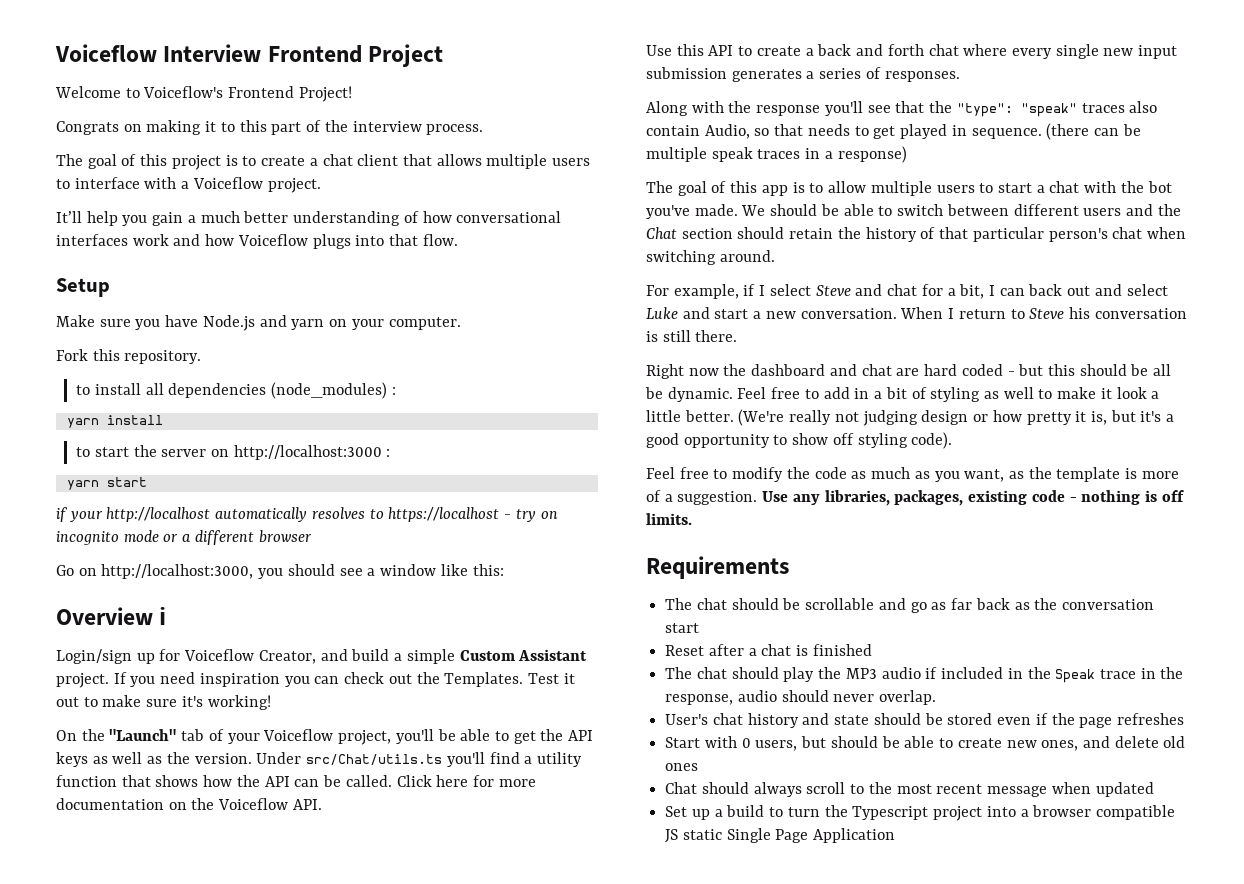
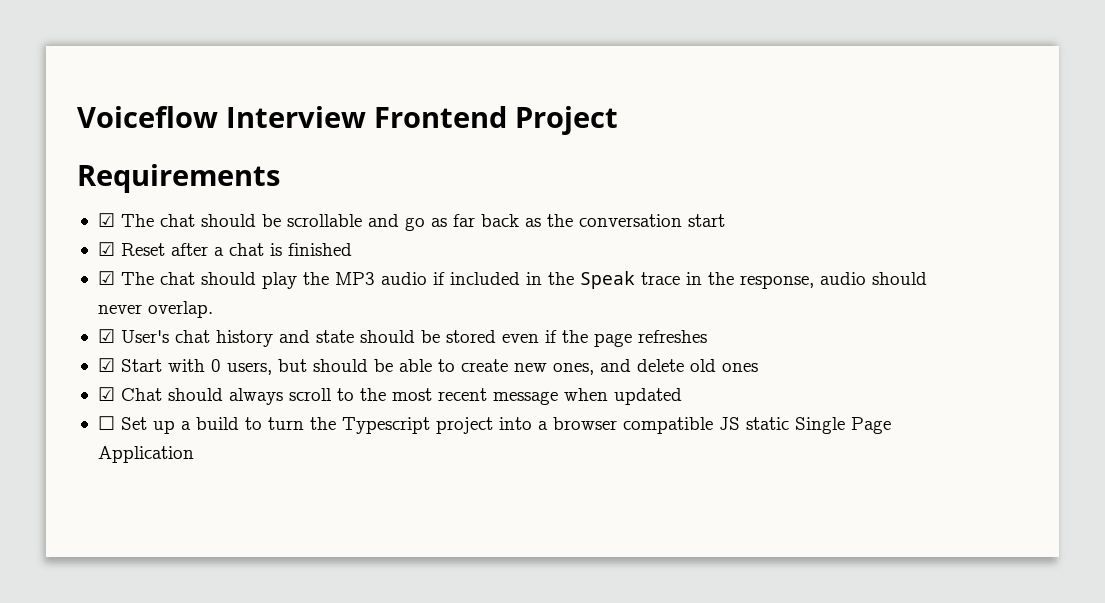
[55,86,352,102] [56,120,484,135] [56,154,591,170] [56,177,321,193] [56,211,562,226] [56,234,458,249] [56,278,110,297] [56,315,461,331] [56,349,202,364] [76,382,396,399] [66,415,163,428] [76,445,391,460] [66,477,147,490] [56,507,558,522] [56,530,312,545] [56,564,504,579] [56,607,167,625] [56,649,588,664] [56,672,575,688] [56,695,271,710] [56,729,594,745] [56,752,582,767] [56,775,536,787] [56,798,322,810] [646,44,1178,59] [646,67,960,82] [646,101,1158,117] [646,123,1141,140] [646,146,907,163] [646,181,1172,196] [646,204,1181,219] [646,227,1186,242] [646,250,775,265] [646,284,1168,299] [646,307,1187,319] [646,330,738,342] [646,364,1172,379] [645,387,1160,402] [646,409,1175,426] [646,432,953,449] [646,467,1179,482] [646,490,1184,506] [646,513,692,525] // Welcome to Voiceflow's Frontend Project! // Congrats on making it to this part of the interview process. // The goal of this project is to create a chat client that allows multiple users to interface with a Voiceflow project. // It’ll help you gain a much better understanding of how conversational interfaces work and how Voiceflow plugs into that flow. // Setup // Make sure you have Node.js and yarn on your computer. // Fork this repository. // to install all dependencies (node_modules) : // yarn install // to start the server on http://localhost:3000 : // yarn start // if your http://localhost automatically resolves to https://localhost - try on incognito mode or a different browser // Go on http://localhost:3000, you should see a window like this: // Overview ℹ // Login/sign up for Voiceflow Creator, and build a simple Custom Assistant project. If you need inspiration you can check out the Templates. Test it out to make sure it's working! // On the "Launch" tab of your Voiceflow project, you'll be able to get the API keys as well as the version. Under src/Chat/utils.ts you'll find a utility function that shows how the API can be called. Click here for more documentation on the Voiceflow API. // Use this API to create a back and forth chat where every single new input submission generates a series of responses. // Along with the response you'll see that the "type": "speak" traces also contain Audio, so that needs to get played in sequence. (there can be multiple speak traces in a response) // The goal of this app is to allow multiple users to start a chat with the bot you've made. We should be able to switch between different users and the Chat section should retain the history of that particular person's chat when switching around. // For example, if I select Steve and chat for a bit, I can back out and select Luke and start a new conversation. When I return to Steve his conversation is still there. // Right now the dashboard and chat are hard coded - but this should be all be dynamic. Feel free to add in a bit of styling as well to make it look a little better. (We're really not judging design or how pretty it is, but it's a good opportunity to show off styling code). // Feel free to modify the code as much as you want, as the template is more of a suggestion. Use any libraries, packages, existing code - nothing is off limits. -> (618, 120) none
(789, 567) none -> [97,213,115,227] ☑
(700, 628) none -> [97,242,115,256] ☑
(872, 650) none -> [97,271,115,285] ☑
(937, 697) none -> [97,329,115,343] ☑
(1184, 719) none -> [97,358,115,372] ☑
(699, 767) none -> [97,387,115,401] ☑
(1154, 789) none -> [97,416,115,430] ☐

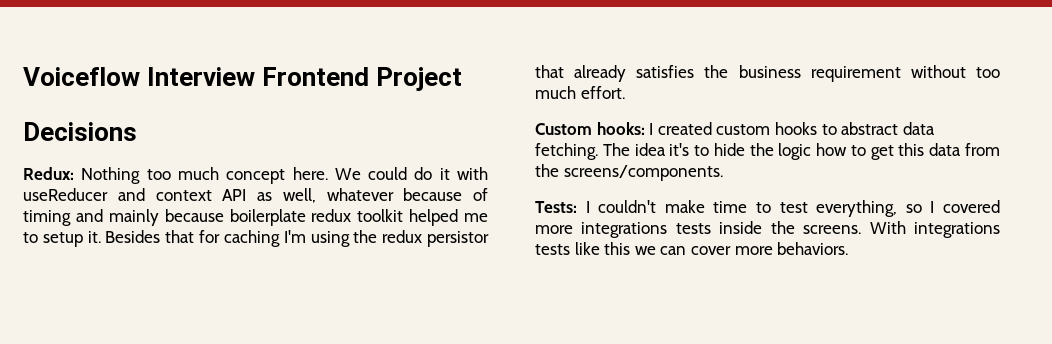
[77,164,280,193] [97,213,725,231] [97,242,352,256] [97,271,927,289] [97,301,213,318] [97,329,707,347] [97,358,758,375] [97,387,682,405] [97,416,891,434] [97,446,194,463] Requirements // ☑ The chat should be scrollable and go as far back as the conversation start // ☑ Reset after a chat is finished // ☑ The chat should play the MP3 audio if included in the Speak trace in the response, audio should never overlap. // ☑ User's chat history and state should be stored even if the page refreshes // ☑ Start with 0 users, but should be able to create new ones, and delete old ones // ☑ Chat should always scroll to the most recent message when updated // ☐ Set up a build to turn the Typescript project into a browser compatible JS static Single Page Application -> [23,122,137,141] [23,167,488,184] [23,188,488,203] [23,209,488,226] [23,230,489,247] [535,65,1000,82] [535,86,625,99] [535,122,935,135] [535,143,1000,160] [535,164,723,181] [535,200,1000,217] [535,221,1000,238] [535,242,849,255] Decisions // Redux: Nothing too much concept here. We could do it with useReducer and context API as well, whatever because of timing and mainly because boilerplate redux toolkit helped me to setup it. Besides that for caching I'm using the redux persistor that already satisfies the business requirement without too much effort. // Custom hooks: I created custom hooks to abstract data fetching. The idea it's to hide the logic how to get this data from the screens/components. // Tests: I couldn't make time to test everything, so I covered more integrations tests inside the screens. With integrations tests like this we can cover more behaviors.

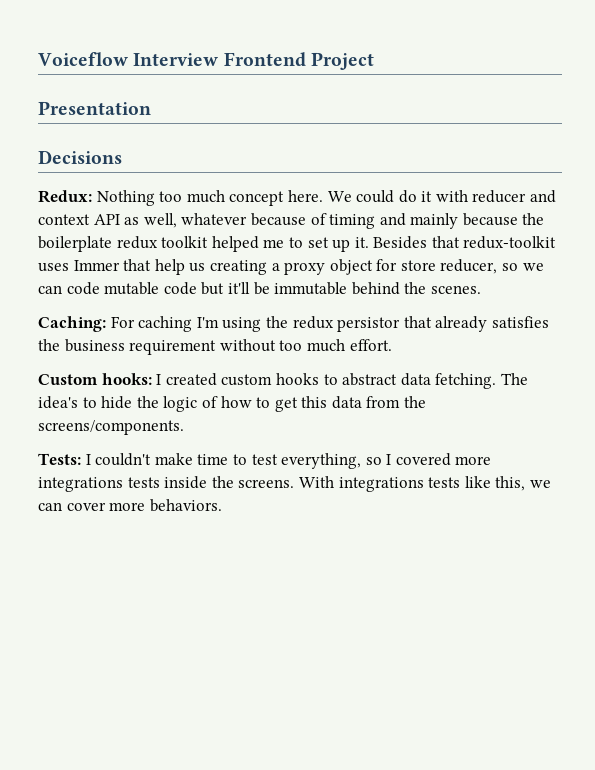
(463, 79) none -> [38,101,151,115] // Presentation
[23,188,108,201] useReducer -> [472,190,527,203] reducer
(224, 215) none -> [522,213,545,225] the
[42,232,83,247] setup -> [307,237,351,252] set up
[199,230,221,243] for -> [463,236,557,249] [38,259,544,275] [38,282,481,295] [38,316,135,332] redux-toolkit uses Immer that help us creating a proxy object for store reducer, so we can code mutable code but it'll be immutable behind the scenes. // Caching: For
[634,143,690,156] idea it's -> [38,396,78,409] idea's
(812, 151) none -> [201,396,218,408] of
[604,242,631,255] this -> [495,476,526,491] this,

